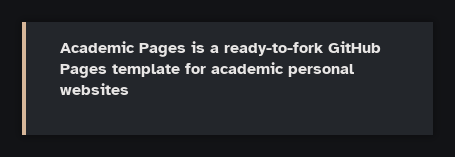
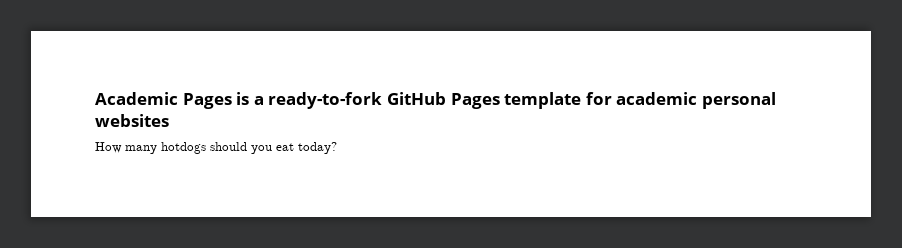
(129, 89) none -> [95,142,337,154] // How many hotdogs should you eat today?

